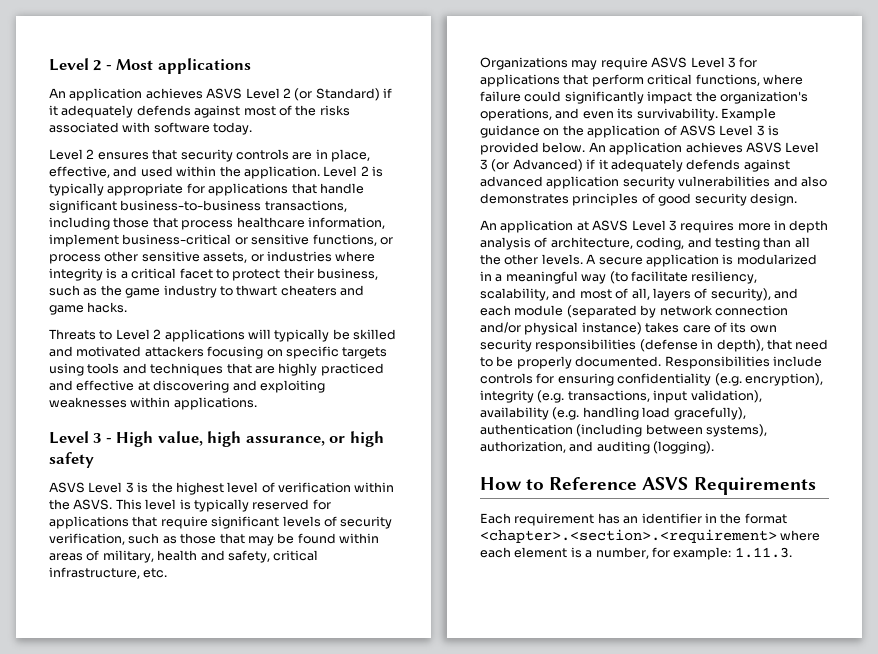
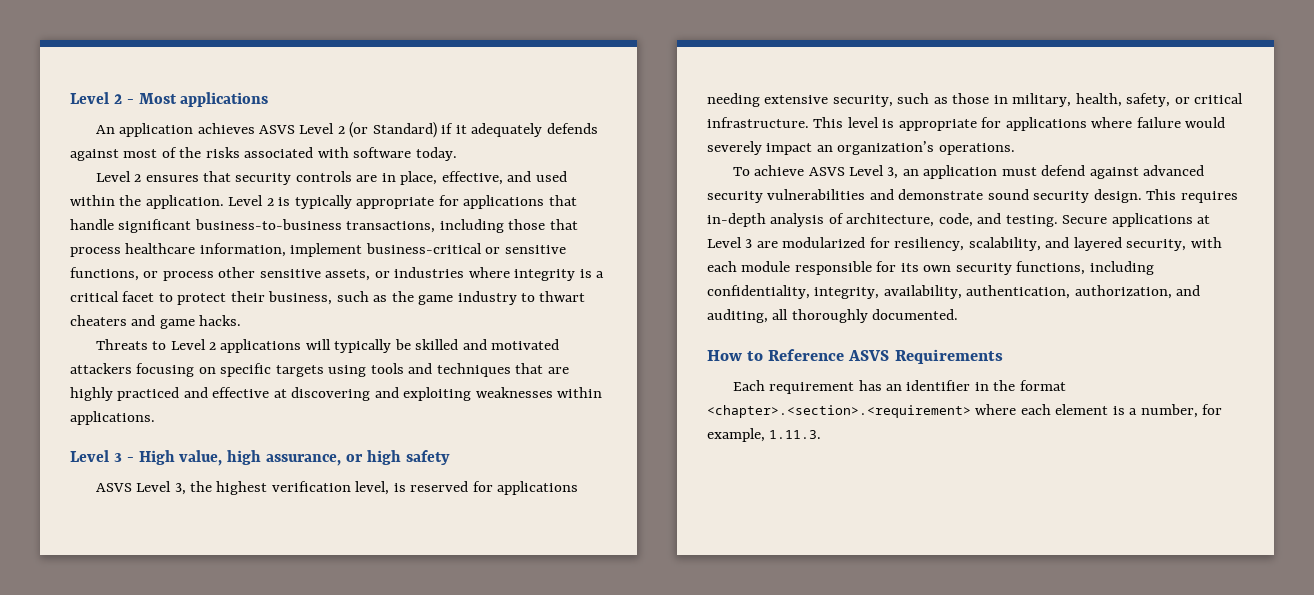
[125,482,395,495] [49,499,331,512] [49,516,393,529] [49,533,379,546] [49,550,319,563] [49,567,168,579] [480,57,758,70] [480,74,803,87] [480,91,808,104] [480,108,776,121] [480,125,779,138] [480,142,820,155] [480,159,741,172] 3 is the highest level of verification within the ASVS. This level is typically reserved for applications that require significant levels of security verification, such as those that may be found within areas of military, health and safety, critical infrastructure, etc. // Organizations may require ASVS Level 3 for applications that perform critical functions, where failure could significantly impact the organization's operations, and even its survivability. Example guidance on the application of ASVS Level 3 is provided below. An application achieves ASVS Level 3 (or Advanced) if it adequately defends -> [174,481,579,495] [707,93,1244,107] [707,117,1226,131] [707,141,1015,155] [732,165,1086,179] 3, the highest verification level, is reserved for applications needing extensive security, such as those in military, health, safety, or critical infrastructure. This level is appropriate for applications where failure would severely impact an organization’s operations. // To achieve ASVS Level 3, an application must defend
[546,176,620,189] application -> (1205, 170) none
[800,176,827,187] [480,193,797,206] [480,220,829,233] [480,237,810,250] [480,254,817,267] [480,271,758,284] [480,288,798,301] [480,305,788,318] [480,322,777,335] [480,339,829,352] [480,356,822,369] [480,373,823,386] [480,390,762,403] [480,407,746,420] [480,424,768,437] [480,441,715,454] also demonstrates principles of good security design. // An application at ASVS Level 3 requires more in depth analysis of architecture, coding, and testing than all the other levels. A secure application is modularized in a meaningful way (to facilitate resiliency, scalability, and most of all, layers of security), and each module (separated by network connection and/or physical instance) takes care of its own security responsibilities (defense in depth), that need to be properly documented. Responsibilities include controls for ensuring confidentiality (e.g. encryption), integrity (e.g. transactions, input validation), availability (e.g. handling load gracefully), authentication (including between systems), authorization, and auditing (logging). -> [898,189,1238,203] [707,213,1211,227] [707,237,1222,251] [707,261,1154,275] [707,285,1201,299] [707,309,959,323] demonstrate sound security design. This requires in-depth analysis of architecture, code, and testing. Secure applications at Level 3 are modularized for resiliency, scalability, and layered security, with each module responsible for its own security functions, including confidentiality, integrity, availability, authentication, authorization, and auditing, all thoroughly documented.
[673,547,732,560] example: -> [707,428,765,442] example,

